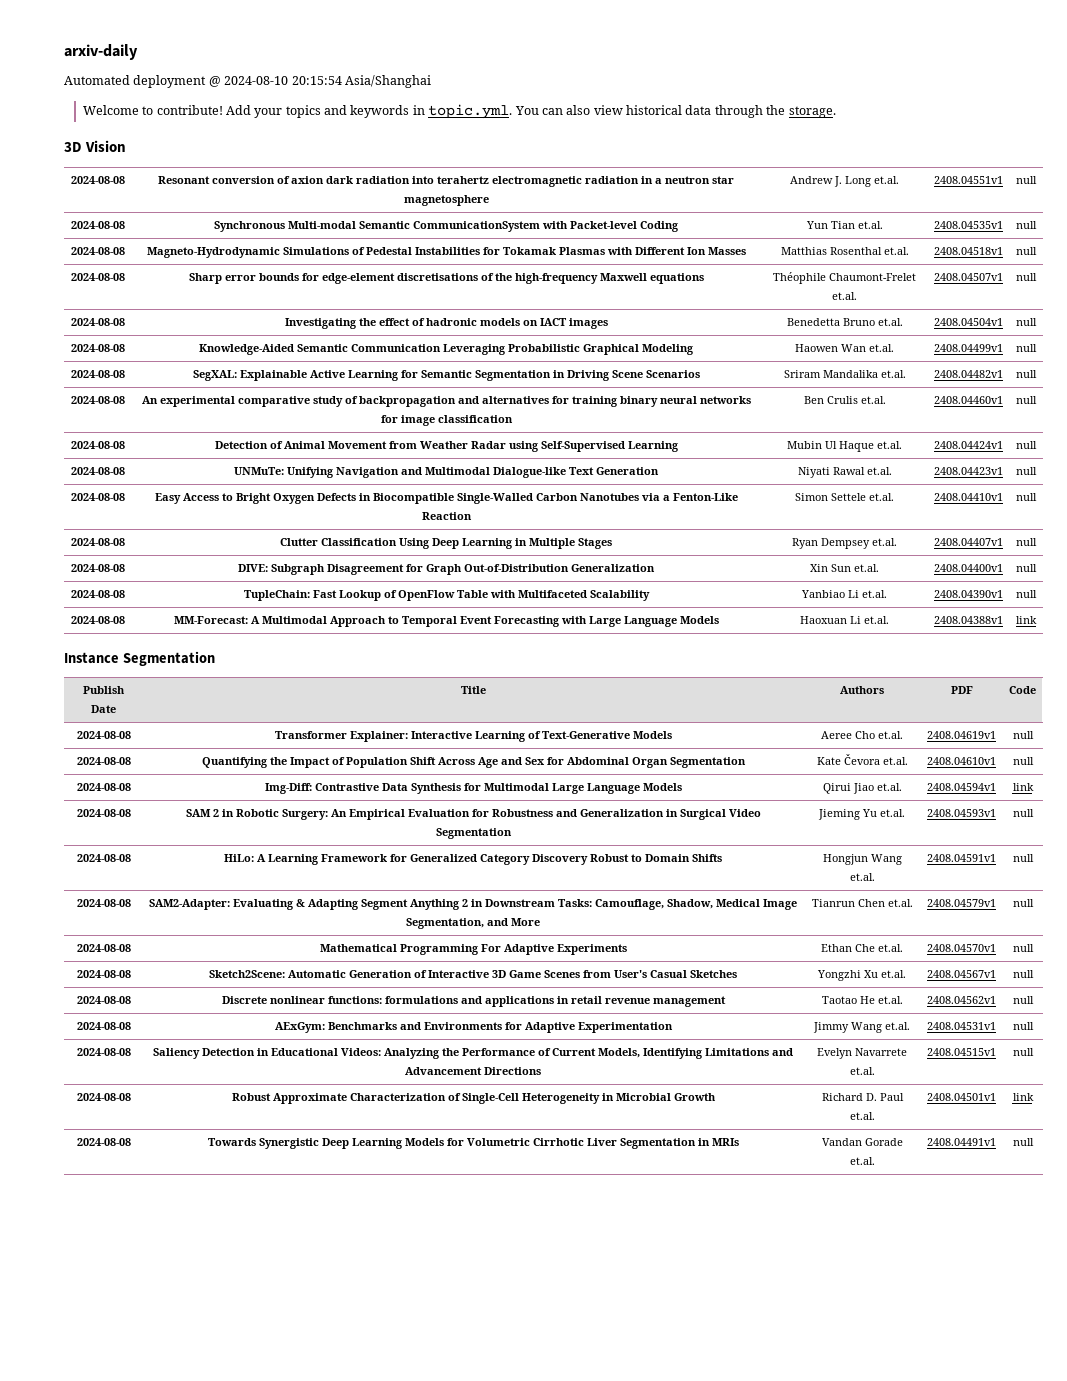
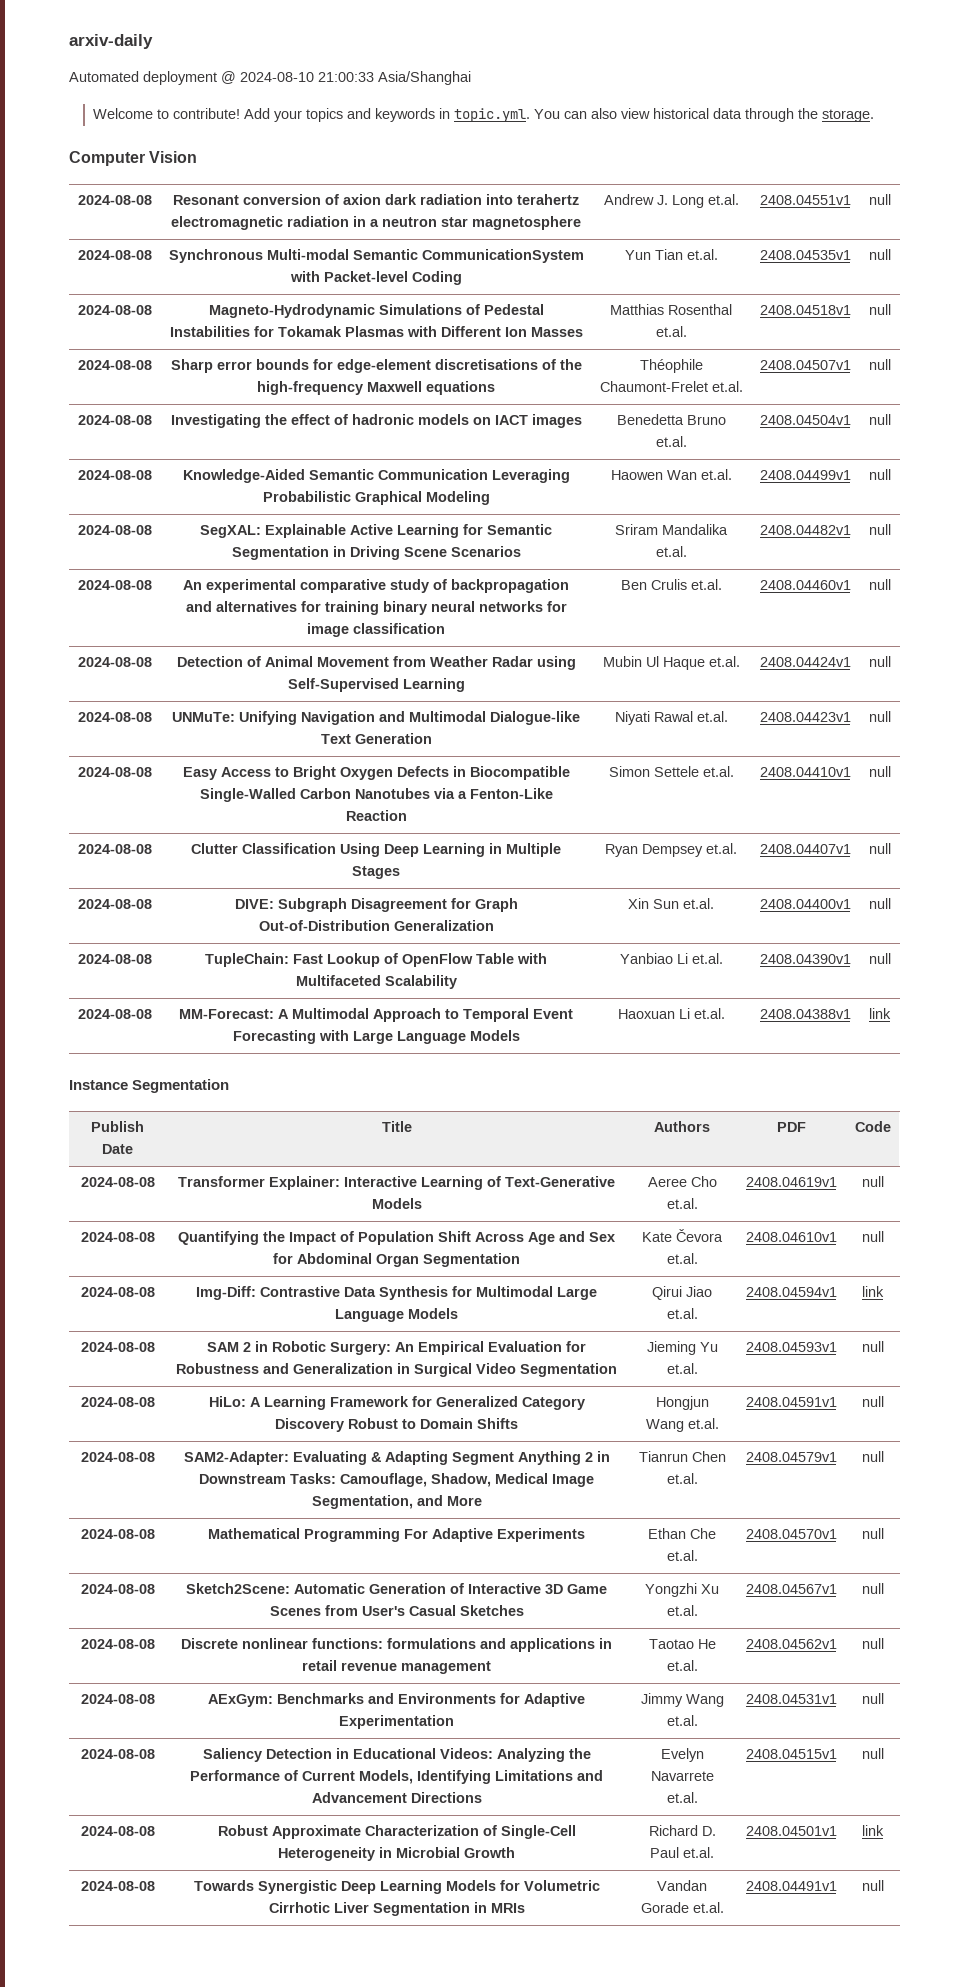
[291,76,342,85] 20:15:54 -> [318,72,374,82] 21:00:33
[64,142,82,152] 3D -> [69,151,145,166] Computer

